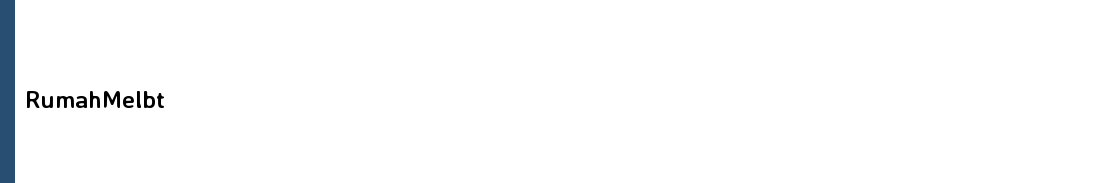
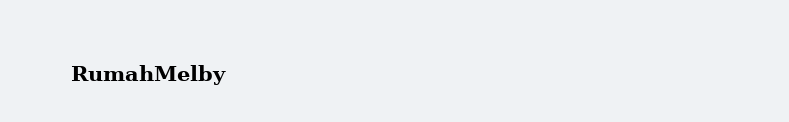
[25,91,165,108] RumahMelbt -> [71,65,226,85] RumahMelby

